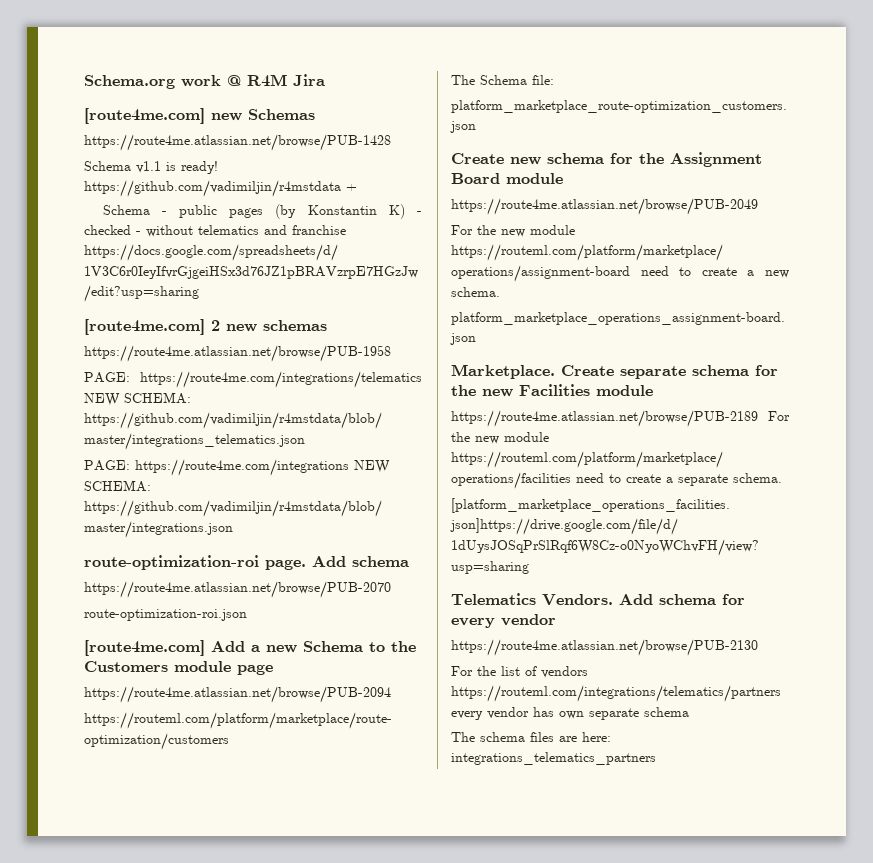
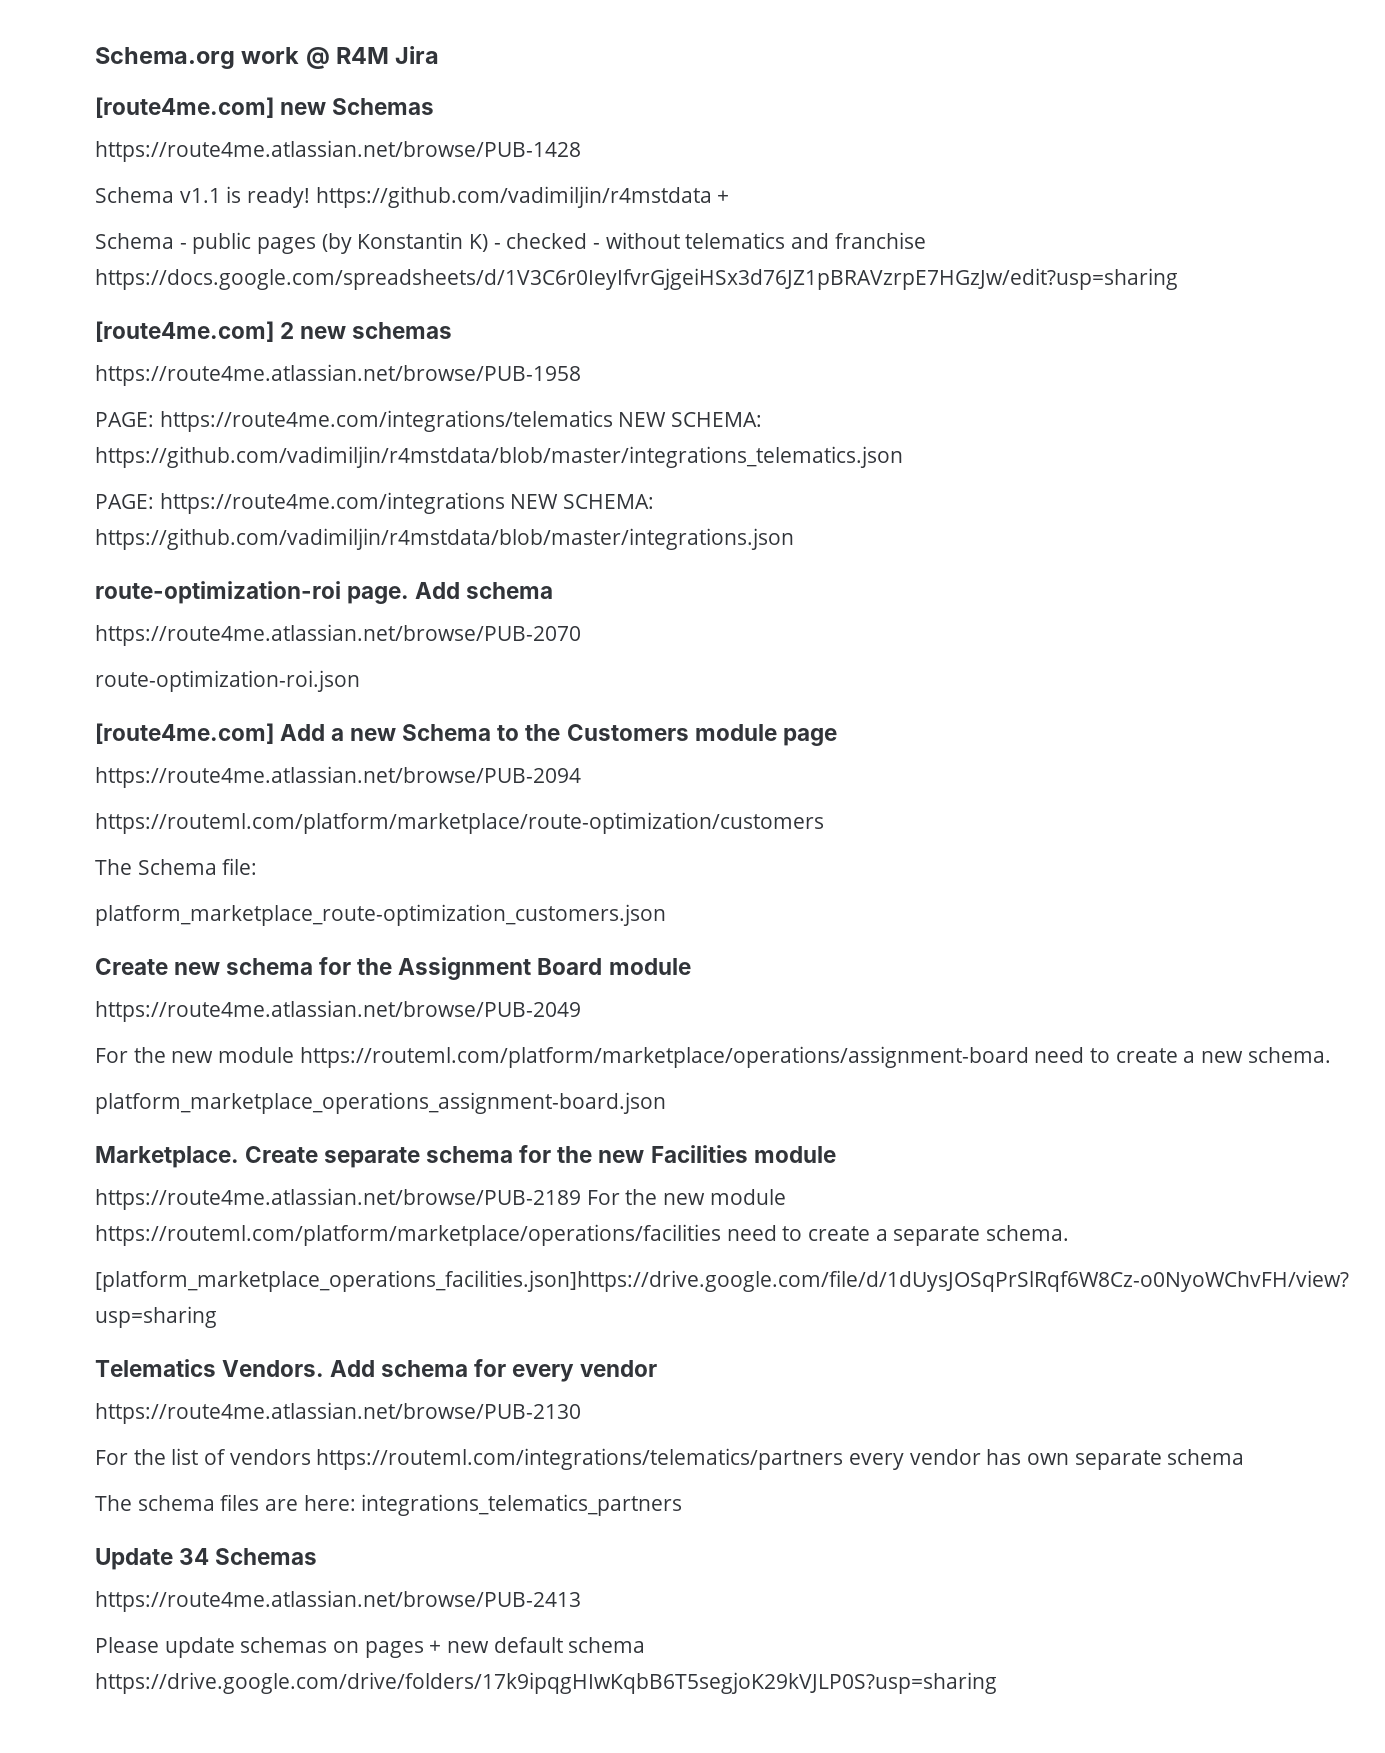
(656, 758) none -> [95,1548,318,1570] [95,1590,581,1612] [95,1637,646,1658] [95,1672,997,1694] // Update 34 Schemas // https://route4me.atlassian.net/browse/PUB-2413 // Please update schemas on pages + new default schema https://drive.google.com/drive/folders/17k9ipqgHIwKqbB6T5segjoK29kVJLP0S?usp=sharing

